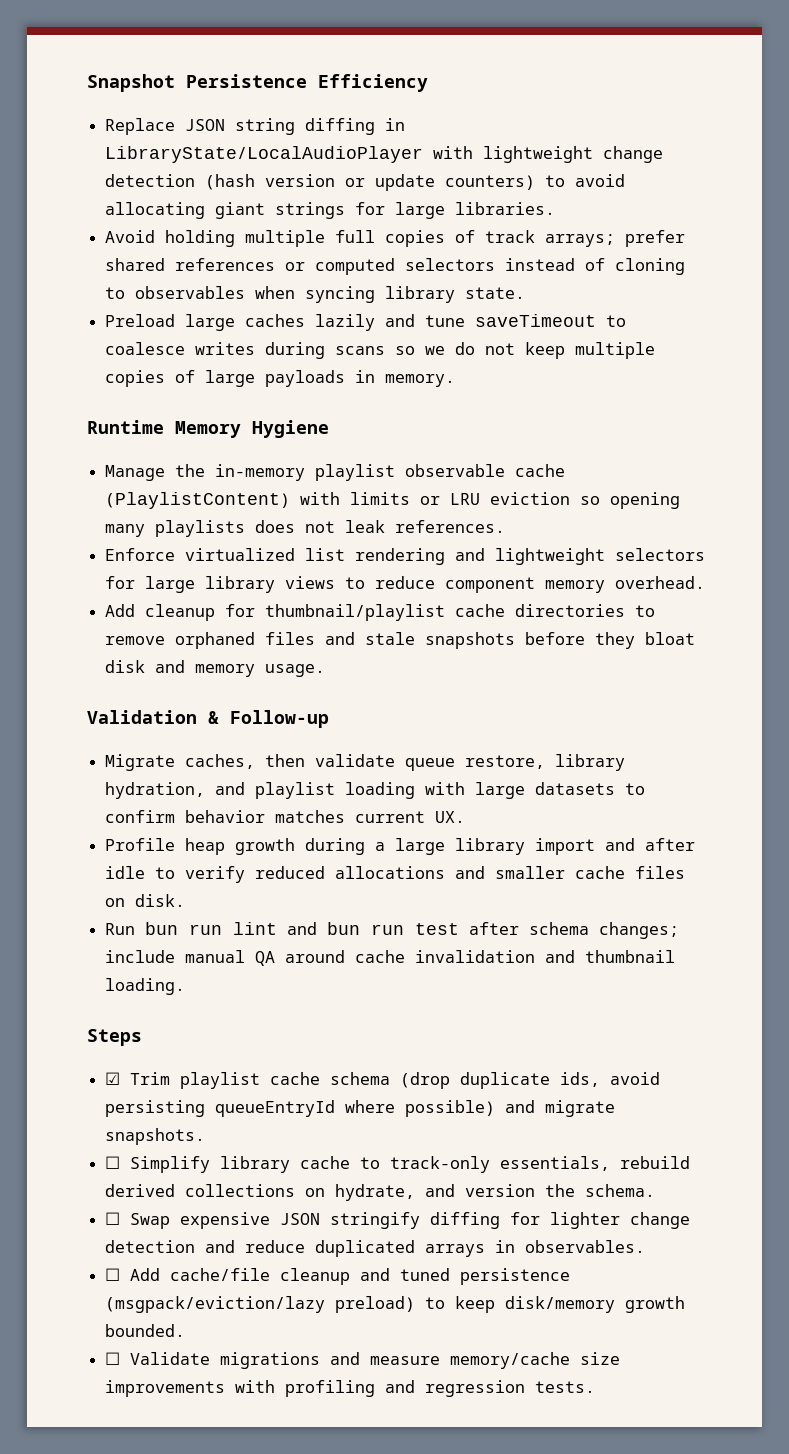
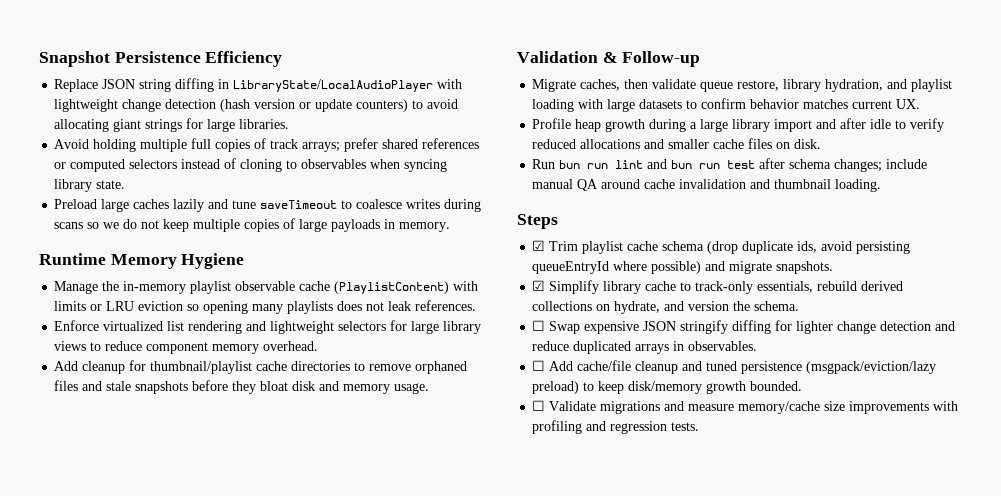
[105,1156,121,1169] ☐ -> [532,280,546,291] ☑

